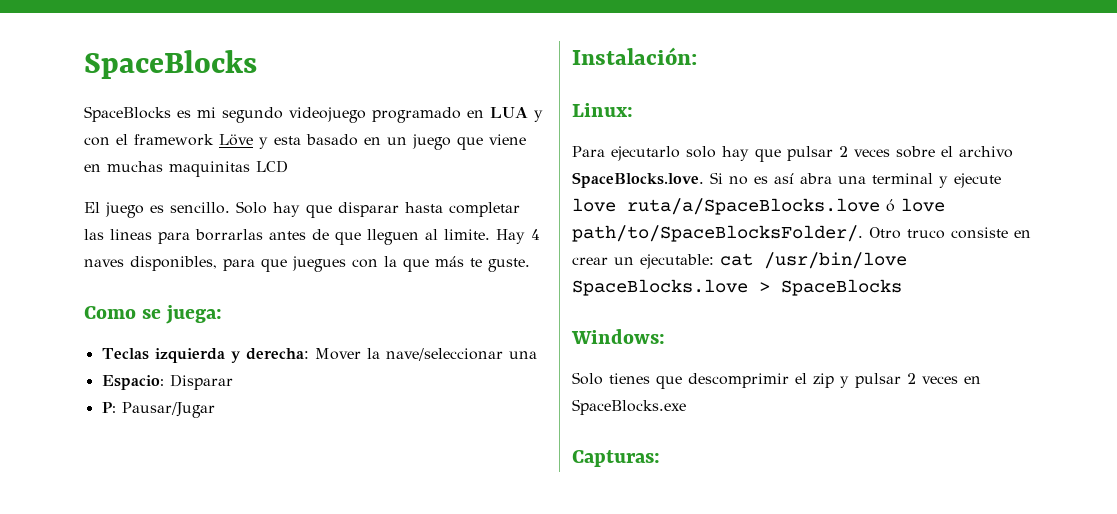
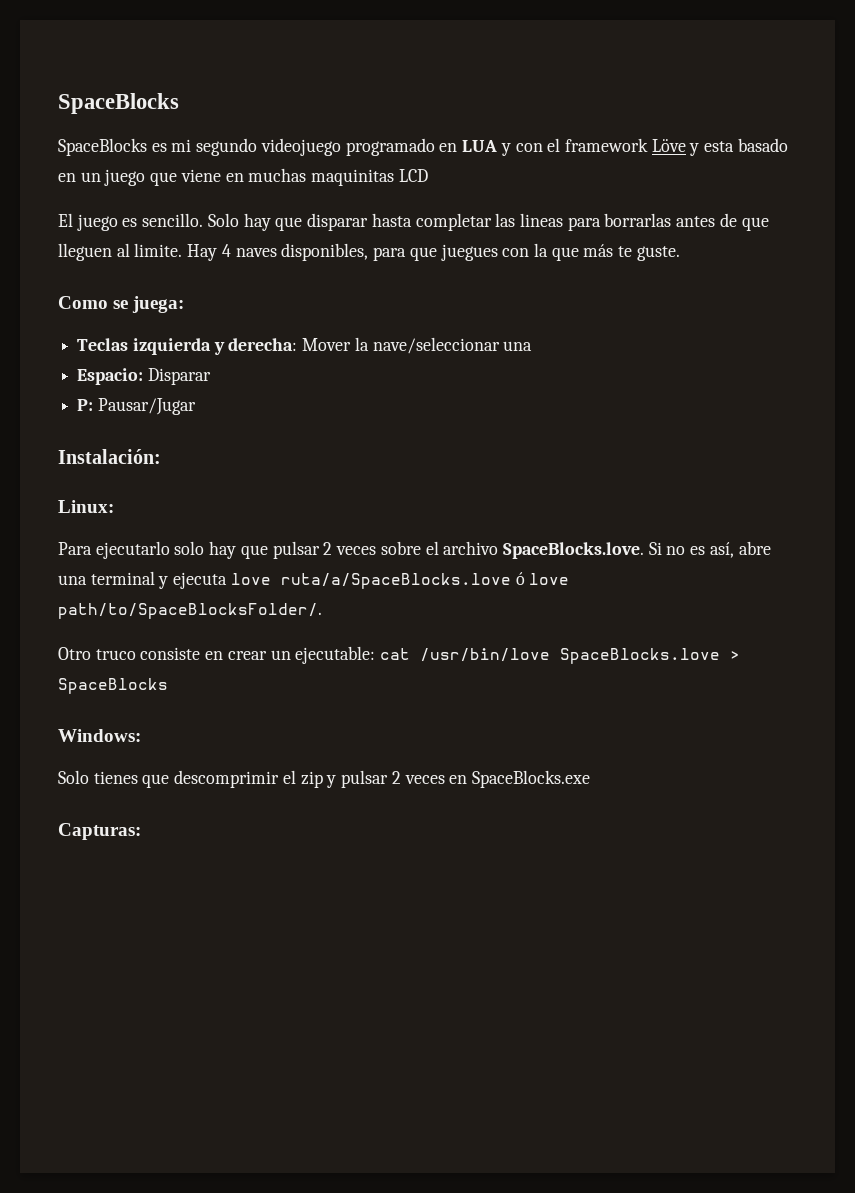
[774,173,832,184] así abra -> [709,541,771,558] así, abre
[954,173,1001,188] ejecute -> [173,572,228,589] ejecuta
(863, 233) none -> (322, 611) //

